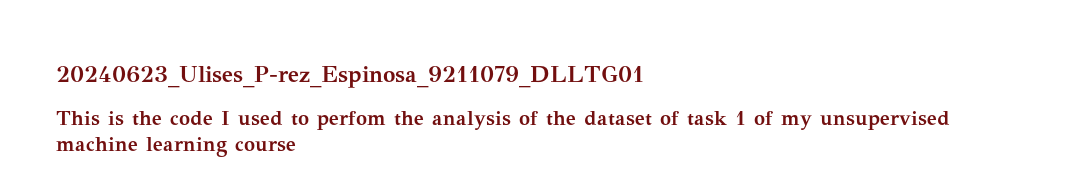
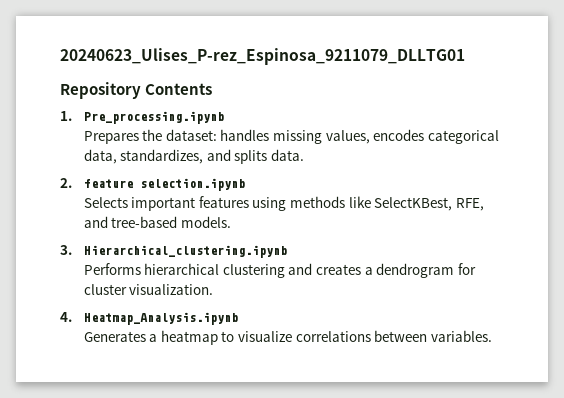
[56,111,950,130] [56,137,296,157] This is the code I used to perfom the analysis of the dataset of task 1 of my unsupervised machine learning course -> [60,82,213,99] [60,111,224,124] [83,129,500,144] [83,149,305,164] [60,178,245,191] [83,196,485,211] [83,216,231,228] [60,245,287,258] [83,263,477,278] [83,284,214,295] [60,312,238,325] [83,330,493,345] Repository Contents // 1. Pre_processing.ipynb // Prepares the dataset: handles missing values, encodes categorical data, standardizes, and splits data. // 2. feature selection.ipynb // Selects important features using methods like SelectKBest, RFE, and tree-based models. // 3. Hierarchical_clustering.ipynb // Performs hierarchical clustering and creates a dendrogram for cluster visualization. // 4. Heatmap_Analysis.ipynb // Generates a heatmap to visualize correlations between variables.

